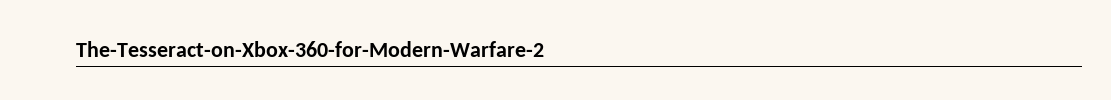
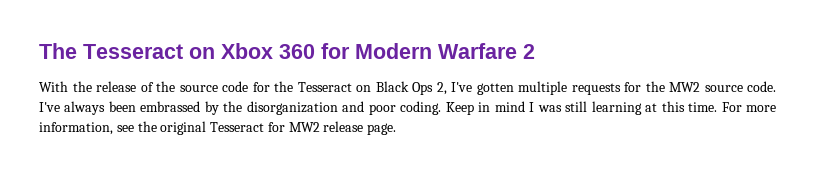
[76,41,544,57] The-Tesseract-on-Xbox-360-for-Modern-Warfare-2 -> [39,43,535,59] [39,81,776,95] [39,101,777,115] [39,121,397,135] The Tesseract on Xbox 360 for Modern Warfare 2 // With the release of the source code for the Tesseract on Black Ops 2, I've gotten multiple requests for the MW2 source code. I've always been embrassed by the disorganization and poor coding. Keep in mind I was still learning at this time. For more information, see the original Tesseract for MW2 release page.

